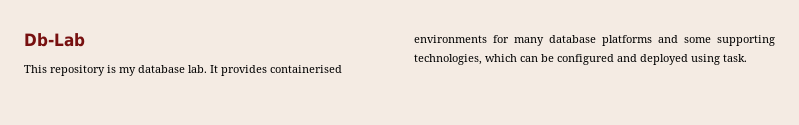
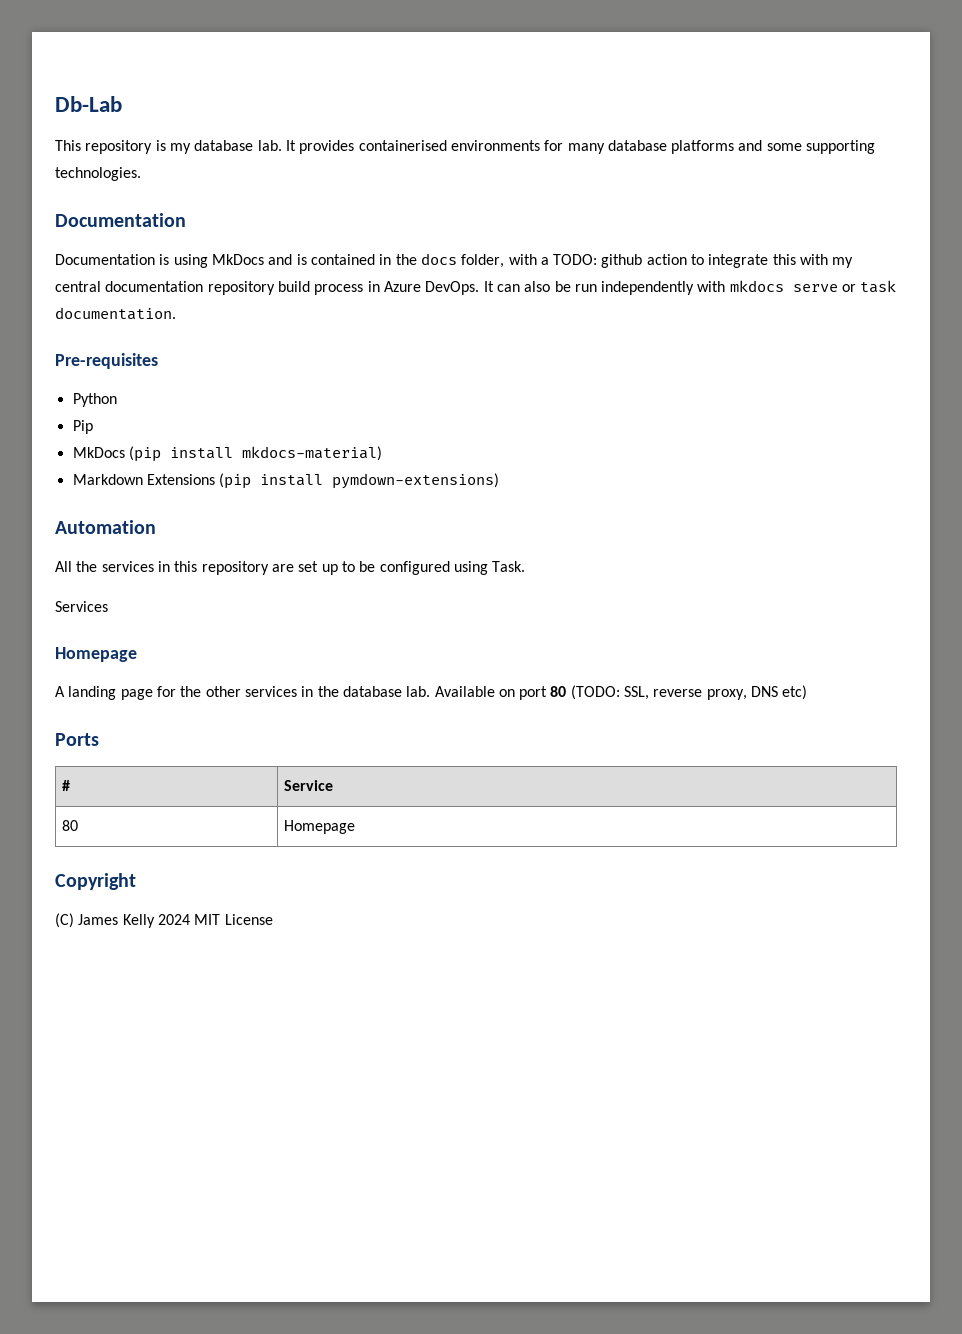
[414,54,747,65] technologies, which can be configured and deployed using task. -> [55,167,141,181] [55,213,186,227] [55,253,854,268] [55,280,897,295] [55,307,176,320] [55,353,158,369] [72,393,117,407] [72,420,93,434] [72,446,382,462] [72,473,500,489] [55,520,156,534] [55,561,526,575] [55,601,108,612] [55,647,137,662] [55,685,808,700] [55,733,99,746] [61,780,70,791] [283,780,333,791] [61,820,78,831] [283,820,355,834] [55,873,136,890] [55,913,273,928] technologies. // Documentation // Documentation is using MkDocs and is contained in the docs folder, with a TODO: github action to integrate this with my central documentation repository build process in Azure DevOps. It can also be run independently with mkdocs serve or task documentation. // Pre-requisites // Python // Pip // MkDocs (pip install mkdocs-material) // Markdown Extensions (pip install pymdown-extensions) // Automation // All the services in this repository are set up to be configured using Task. // Services // Homepage // A landing page for the other services in the database lab. Available on port 80 (TODO: SSL, reverse proxy, DNS etc) // Ports // # | Service // 80 | Homepage // Copyright // (C) James Kelly 2024 MIT License

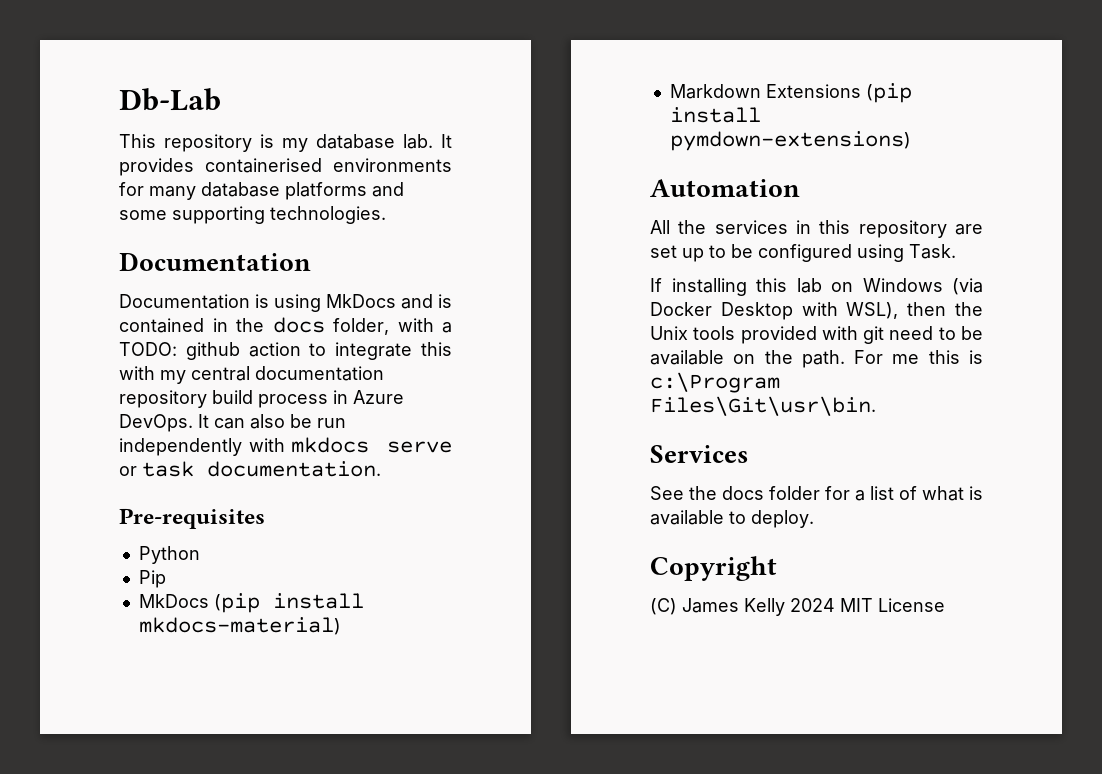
[55,601,108,612] [55,647,137,662] [55,685,808,700] [55,733,99,746] [61,780,70,791] [283,780,333,791] [61,820,78,831] [283,820,355,834] Services // Homepage // A landing page for the other services in the database lab. Available on port 80 (TODO: SSL, reverse proxy, DNS etc) // Ports // # | Service // 80 | Homepage -> [650,278,983,296] [650,302,983,320] [650,326,983,344] [650,350,983,368] [650,372,780,393] [650,396,876,416] [650,445,749,463] [650,486,983,501] [650,510,814,528] If installing this lab on Windows (via Docker Desktop with WSL), then the Unix tools provided with git need to be available on the path. For me this is c:\Program Files\Git\usr\bin. // Services // See the docs folder for a list of what is available to deploy.

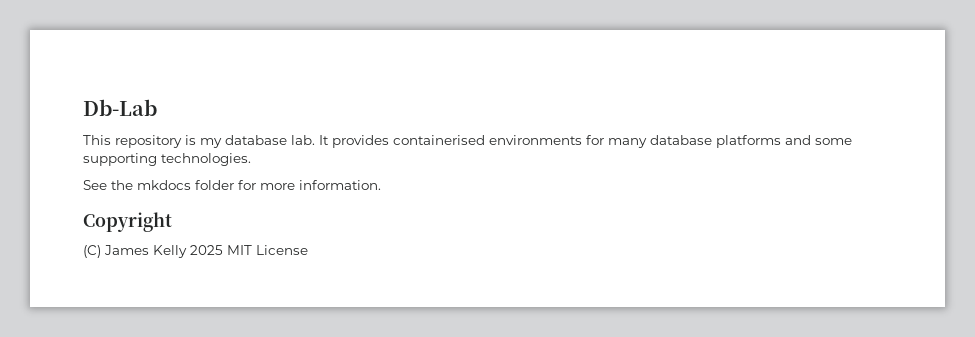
[119,252,311,271] [119,294,452,312] [119,317,452,335] [119,342,453,360] [119,366,384,384] [119,390,404,408] [119,414,346,432] [119,437,453,456] [119,461,381,477] [119,508,265,529] [138,546,200,564] [138,570,166,588] [138,593,364,613] [138,617,341,635] [669,83,912,103] [669,107,761,123] [669,131,911,151] [650,179,800,197] [650,220,983,238] [650,244,956,262] [650,278,983,296] [650,302,983,320] [650,326,983,344] [650,350,983,368] [650,372,780,393] [650,396,876,416] [650,445,749,463] // Documentation // Documentation is using MkDocs and is contained in the docs folder, with a TODO: github action to integrate this with my central documentation repository build process in Azure DevOps. It can also be run independently with mkdocs serve or task documentation. // Pre-requisites // Python // Pip // MkDocs (pip install mkdocs-material) // Markdown Extensions (pip install pymdown-extensions) // Automation // All the services in this repository are set up to be configured using Task. // If installing this lab on Windows (via Docker Desktop with WSL), then the Unix tools provided with git need to be available on the path. For me this is c:\Program Files\Git\usr\bin. // Services -> (251, 159) none
[722,486,764,500] docs -> [137,180,191,190] mkdocs
[855,486,983,501] [650,510,814,528] a list of what is available to deploy. -> [260,180,381,190] more information.
[790,598,835,612] 2024 -> [190,245,223,255] 2025

